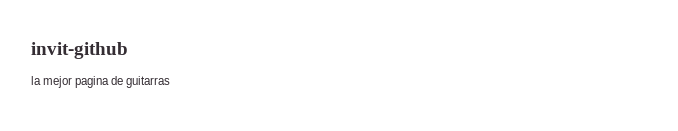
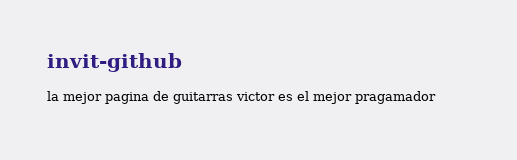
(171, 82) none -> [236,91,436,104] victor es el mejor pragamador

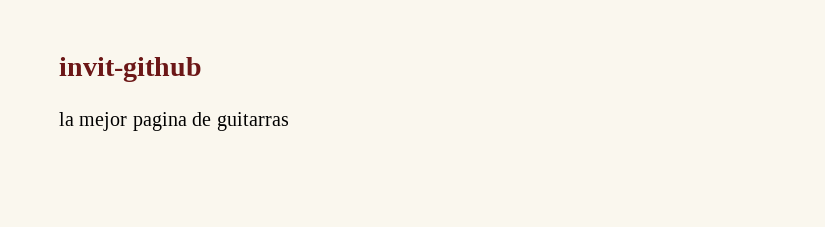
[236,91,436,104] victor es el mejor pragamador -> (289, 121) none

